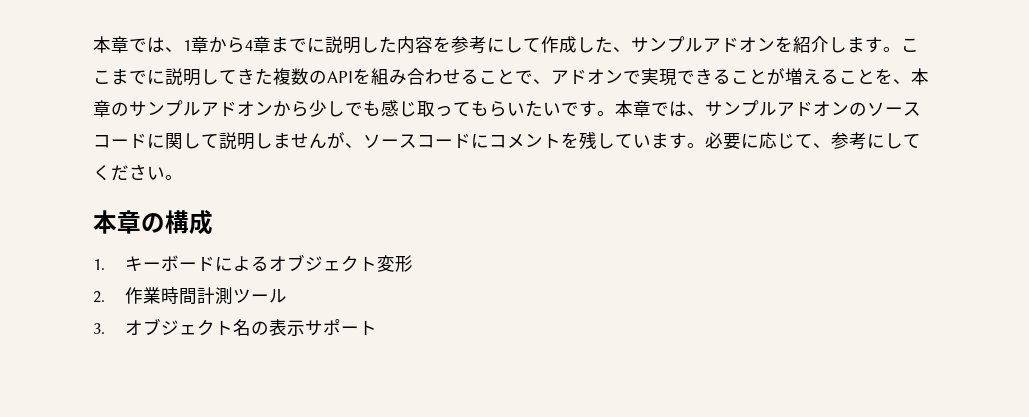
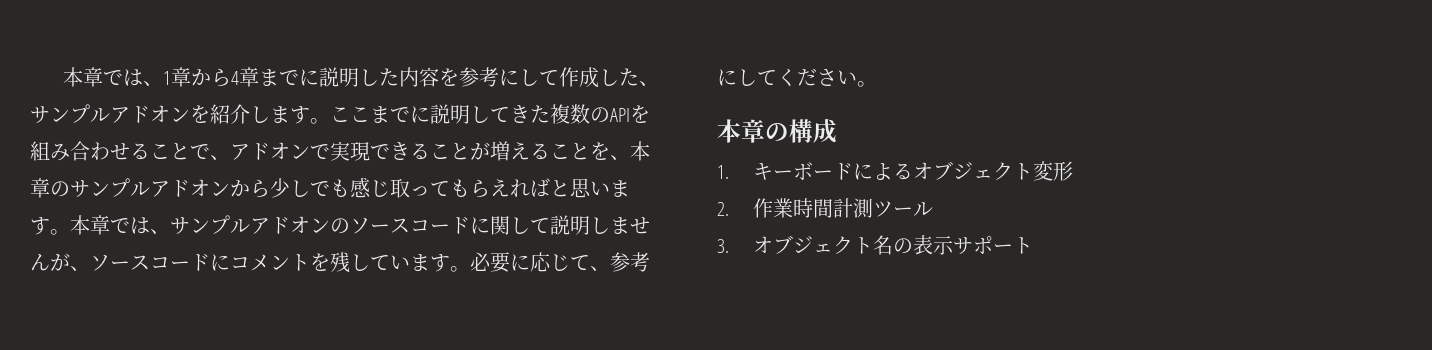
[507,100,579,117] いたいで -> [490,178,630,198] えればと思いま

